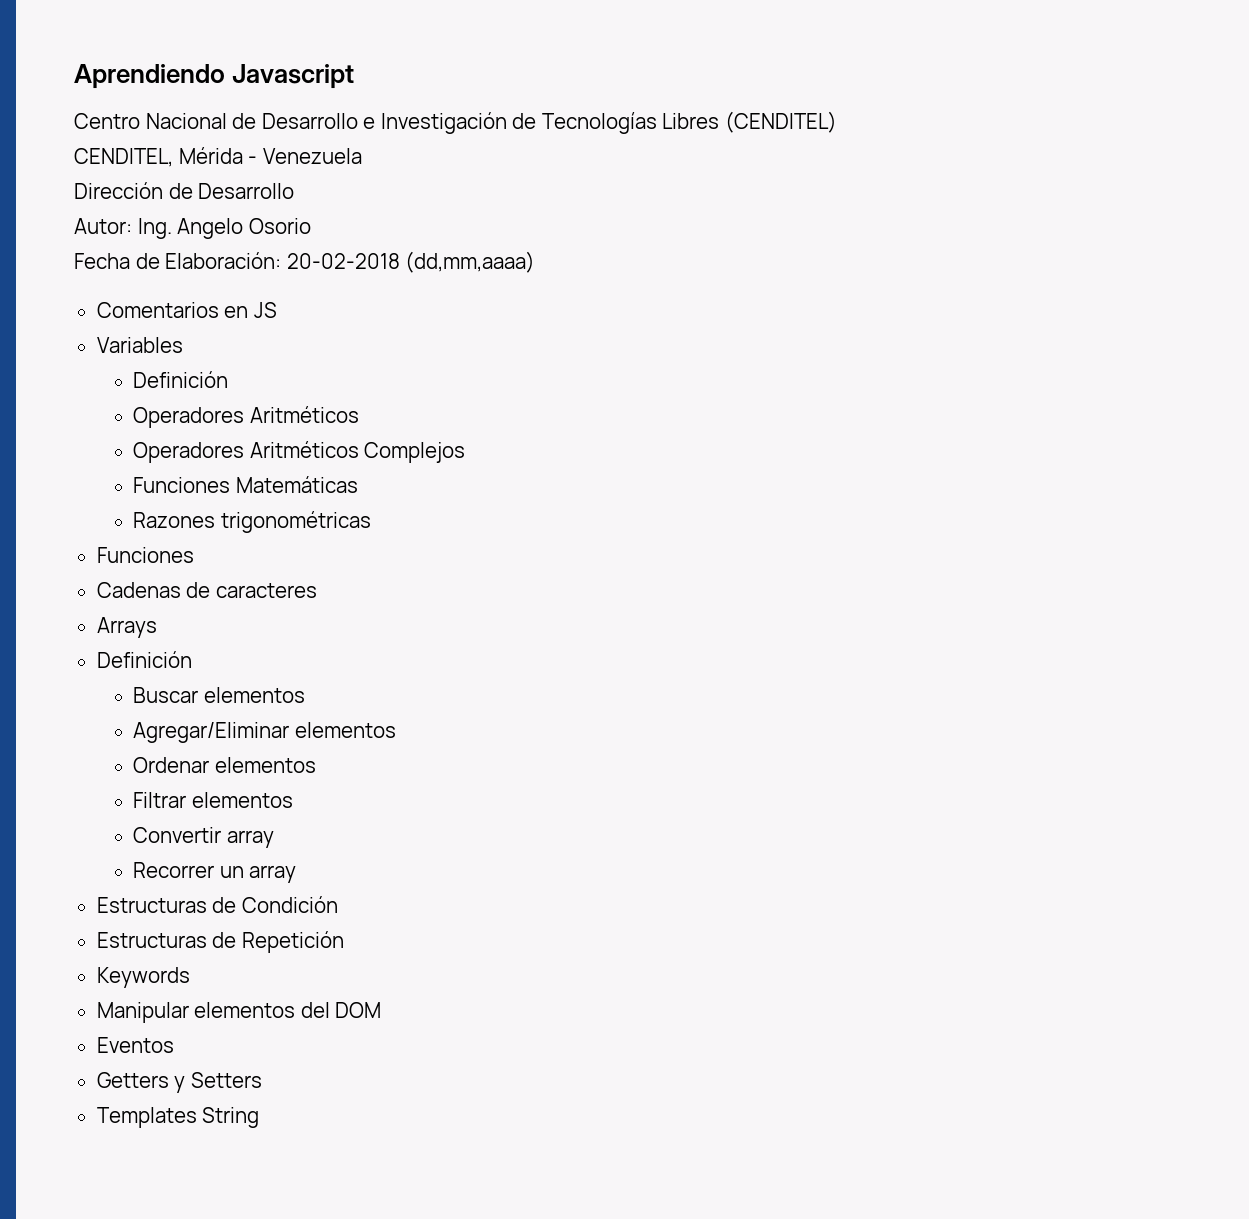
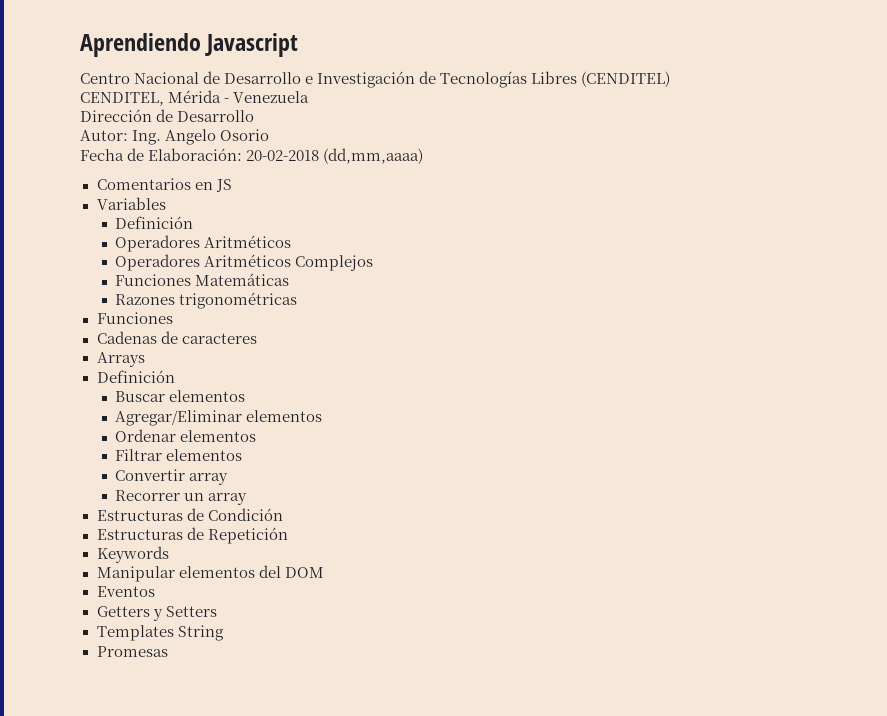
(260, 1117) none -> [96,646,168,657] // Promesas

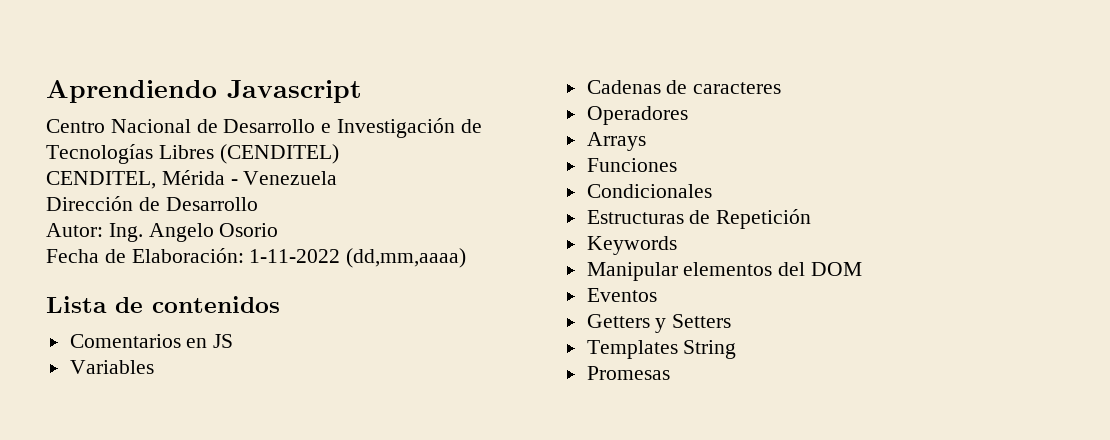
[246,150,320,161] 20-02-2018 -> [249,249,341,263] 1-11-2022
(424, 156) none -> [46,296,280,313] // Lista de contenidos
[115,216,194,229] [115,235,292,252] [115,254,374,271] [115,273,290,286] [115,292,298,309] [96,312,173,324] // Definición // Operadores Aritméticos // Operadores Aritméticos Complejos // Funciones Matemáticas // Razones trigonométricas // Funciones -> (154, 367) none
(257, 338) none -> [586,106,688,125] // Operadores
[96,370,175,383] [115,390,246,402] [115,410,323,426] [115,429,257,442] [115,449,243,461] [115,469,229,485] [115,490,248,505] [96,508,283,521] Definición // Buscar elementos // Agregar/Eliminar elementos // Ordenar elementos // Filtrar elementos // Convertir array // Recorrer un array // Estructuras de Condición -> [586,158,677,172] [586,184,712,198] Funciones // Condicionales

